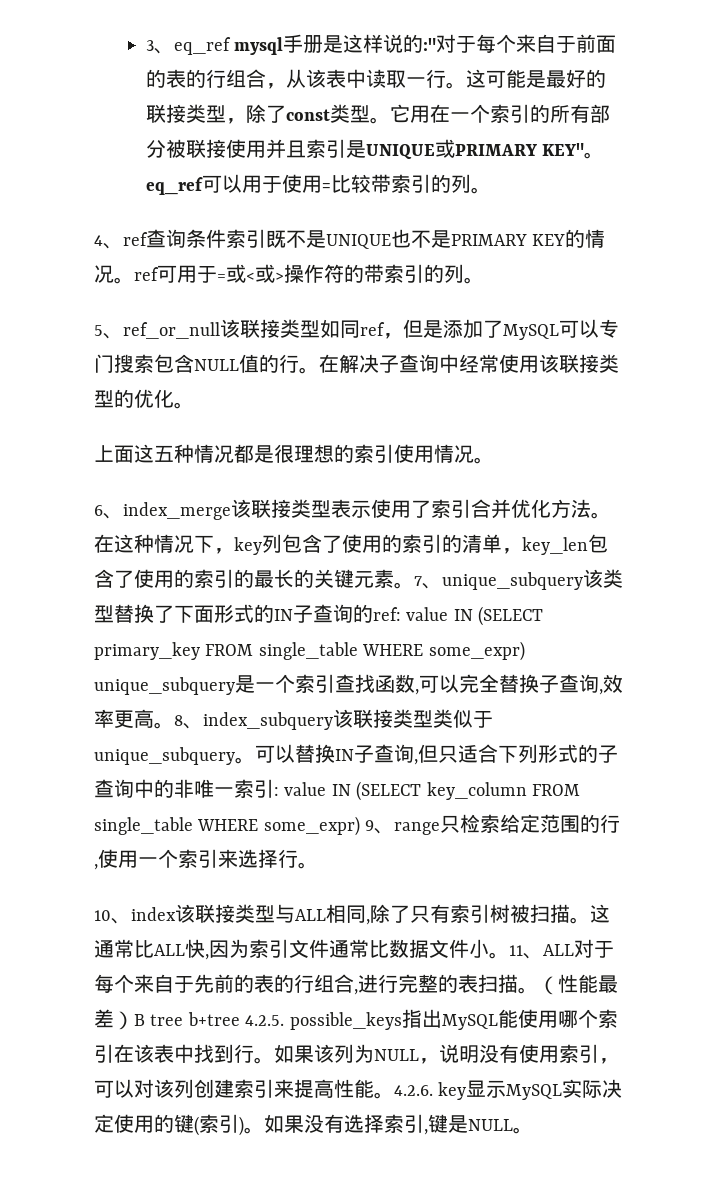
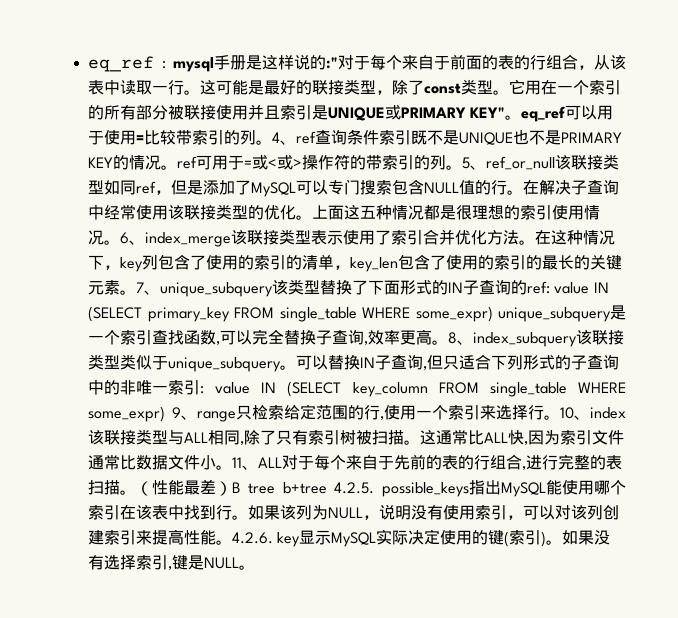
[145,37,231,55] 3、eq_ref -> [88,56,166,72] eq_ref :
(491, 190) // -> (273, 142) none
(484, 280) // -> (463, 167) none
(194, 405) // -> (313, 217) none
(494, 460) // -> (121, 242) none
(318, 865) // -> (560, 417) none

